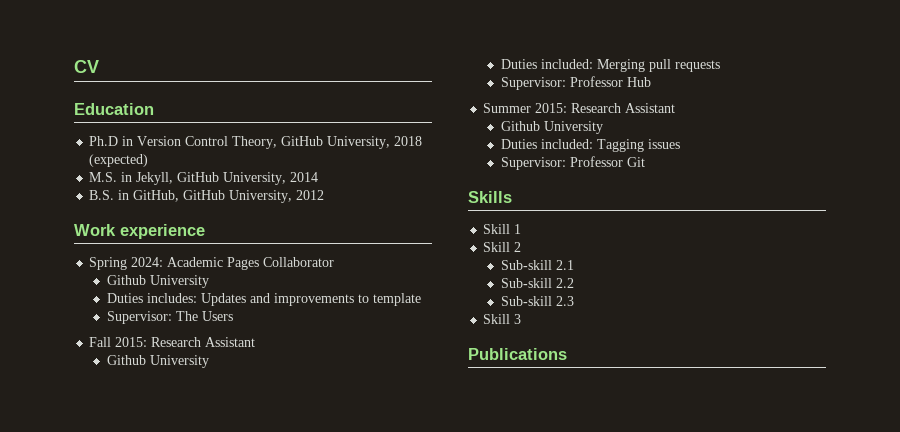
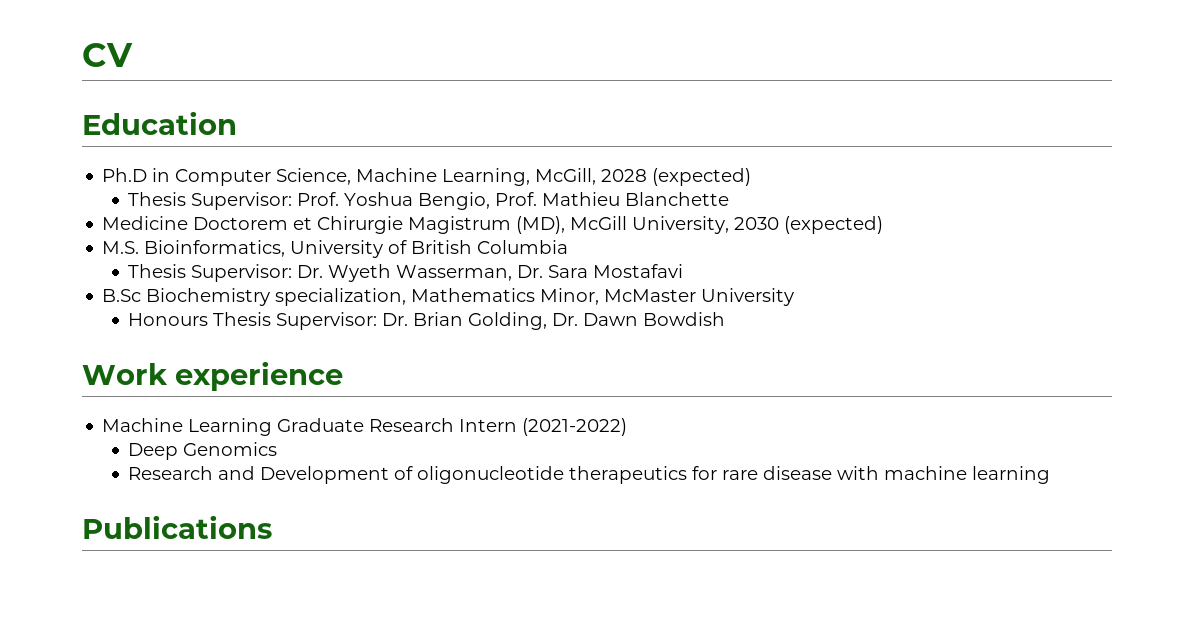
[137,136,423,149] [89,154,149,167] [89,172,319,185] [89,190,325,203] [74,224,205,239] [89,257,335,270] [106,275,209,288] [106,293,421,306] [106,311,233,324] [89,337,256,347] [106,355,209,368] [500,59,720,72] [500,76,651,90] [483,103,676,113] [500,121,603,134] [500,139,680,152] [500,156,645,170] [468,191,512,203] [483,224,522,234] [483,242,522,252] [500,260,574,270] [500,278,574,288] [500,296,574,306] [483,314,522,324] Version Control Theory, GitHub University, 2018 (expected) // M.S. in Jekyll, GitHub University, 2014 // B.S. in GitHub, GitHub University, 2012 // Work experience // Spring 2024: Academic Pages Collaborator // Github University // Duties includes: Updates and improvements to template // Supervisor: The Users // Fall 2015: Research Assistant // Github University // Duties included: Merging pull requests // Supervisor: Professor Hub // Summer 2015: Research Assistant // Github University // Duties included: Tagging issues // Supervisor: Professor Git // Skills // Skill 1 // Skill 2 // Sub-skill 2.1 // Sub-skill 2.2 // Sub-skill 2.3 // Skill 3 -> [175,168,752,186] [128,192,730,210] [102,216,884,234] [102,240,569,258] [128,264,684,282] [102,288,795,306] [128,312,726,330] [82,361,343,391] [102,418,628,436] [128,442,278,460] [128,466,1051,484] Computer Science, Machine Learning, McGill, 2028 (expected) // Thesis Supervisor: Prof. Yoshua Bengio, Prof. Mathieu Blanchette // Medicine Doctorem et Chirurgie Magistrum (MD), McGill University, 2030 (expected) // M.S. Bioinformatics, University of British Columbia // Thesis Supervisor: Dr. Wyeth Wasserman, Dr. Sara Mostafavi // B.Sc Biochemistry specialization, Mathematics Minor, McMaster University // Honours Thesis Supervisor: Dr. Brian Golding, Dr. Dawn Bowdish // Work experience // Machine Learning Graduate Research Intern (2021-2022) // Deep Genomics // Research and Development of oligonucleotide therapeutics for rare disease with machine learning

